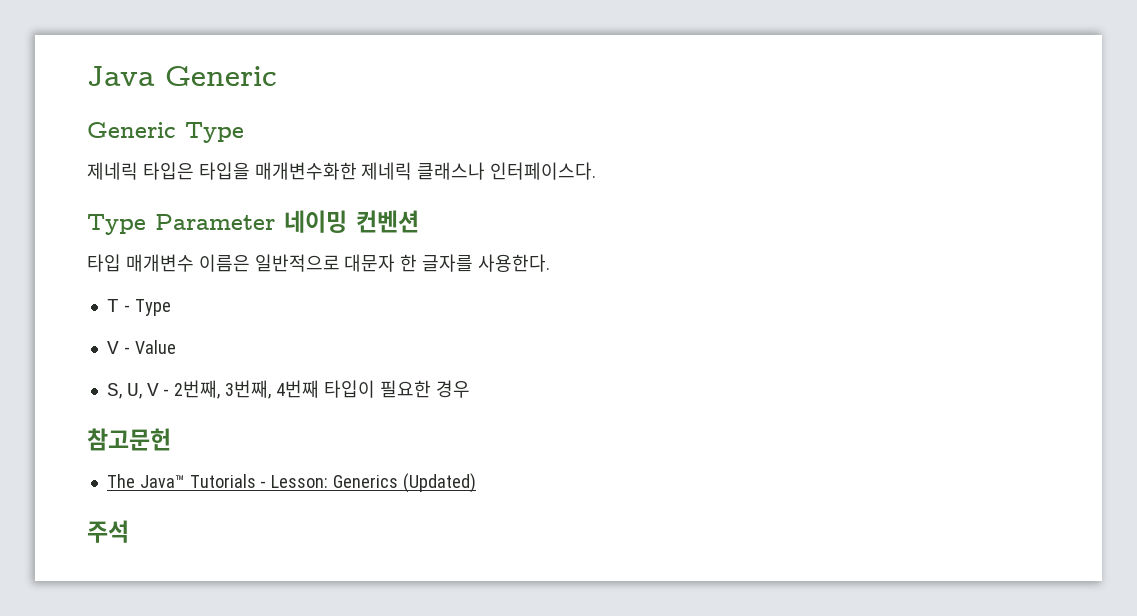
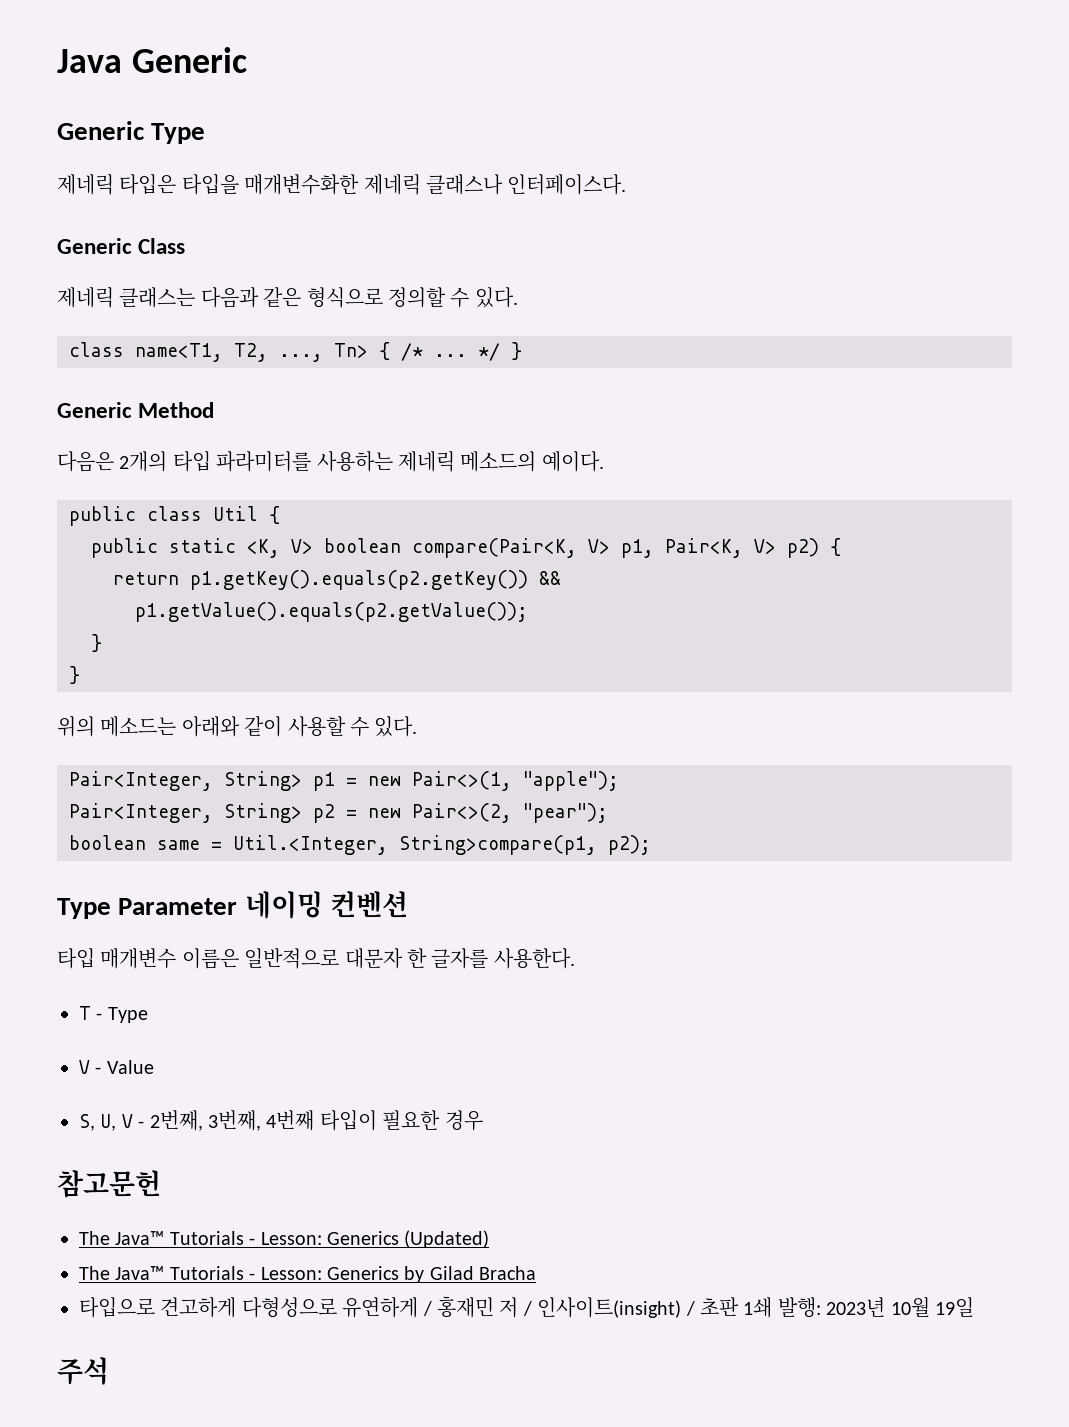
(597, 171) none -> [57,238,186,254] [57,287,518,308] [69,342,522,362] [57,402,215,418] [57,451,604,472] [69,506,280,526] [91,538,841,558] [113,570,561,590] [135,602,528,622] [91,634,102,652] [69,666,80,684] [57,716,418,737] [69,771,619,791] [69,803,608,823] [69,835,651,855] // Generic Class // 제네릭 클래스는 다음과 같은 형식으로 정의할 수 있다. // class name<T1, T2, ..., Tn> { /* ... */ } // Generic Method // 다음은 2개의 타입 파라미터를 사용하는 제네릭 메소드의 예이다. // public class Util { // public static <K, V> boolean compare(Pair<K, V> p1, Pair<K, V> p2) { // return p1.getKey().equals(p2.getKey()) && // p1.getValue().equals(p2.getValue()); // } // } // 위의 메소드는 아래와 같이 사용할 수 있다. // Pair<Integer, String> p1 = new Pair<>(1, "apple"); // Pair<Integer, String> p2 = new Pair<>(2, "pear"); // boolean same = Util.<Integer, String>compare(p1, p2);
(476, 483) none -> [79,1266,537,1283] [79,1296,974,1318] // The Java™ Tutorials - Lesson: Generics by Gilad Bracha // 타입으로 견고하게 다형성으로 유연하게 / 홍재민 저 / 인사이트(insight) / 초판 1쇄 발행: 2023년 10월 19일

